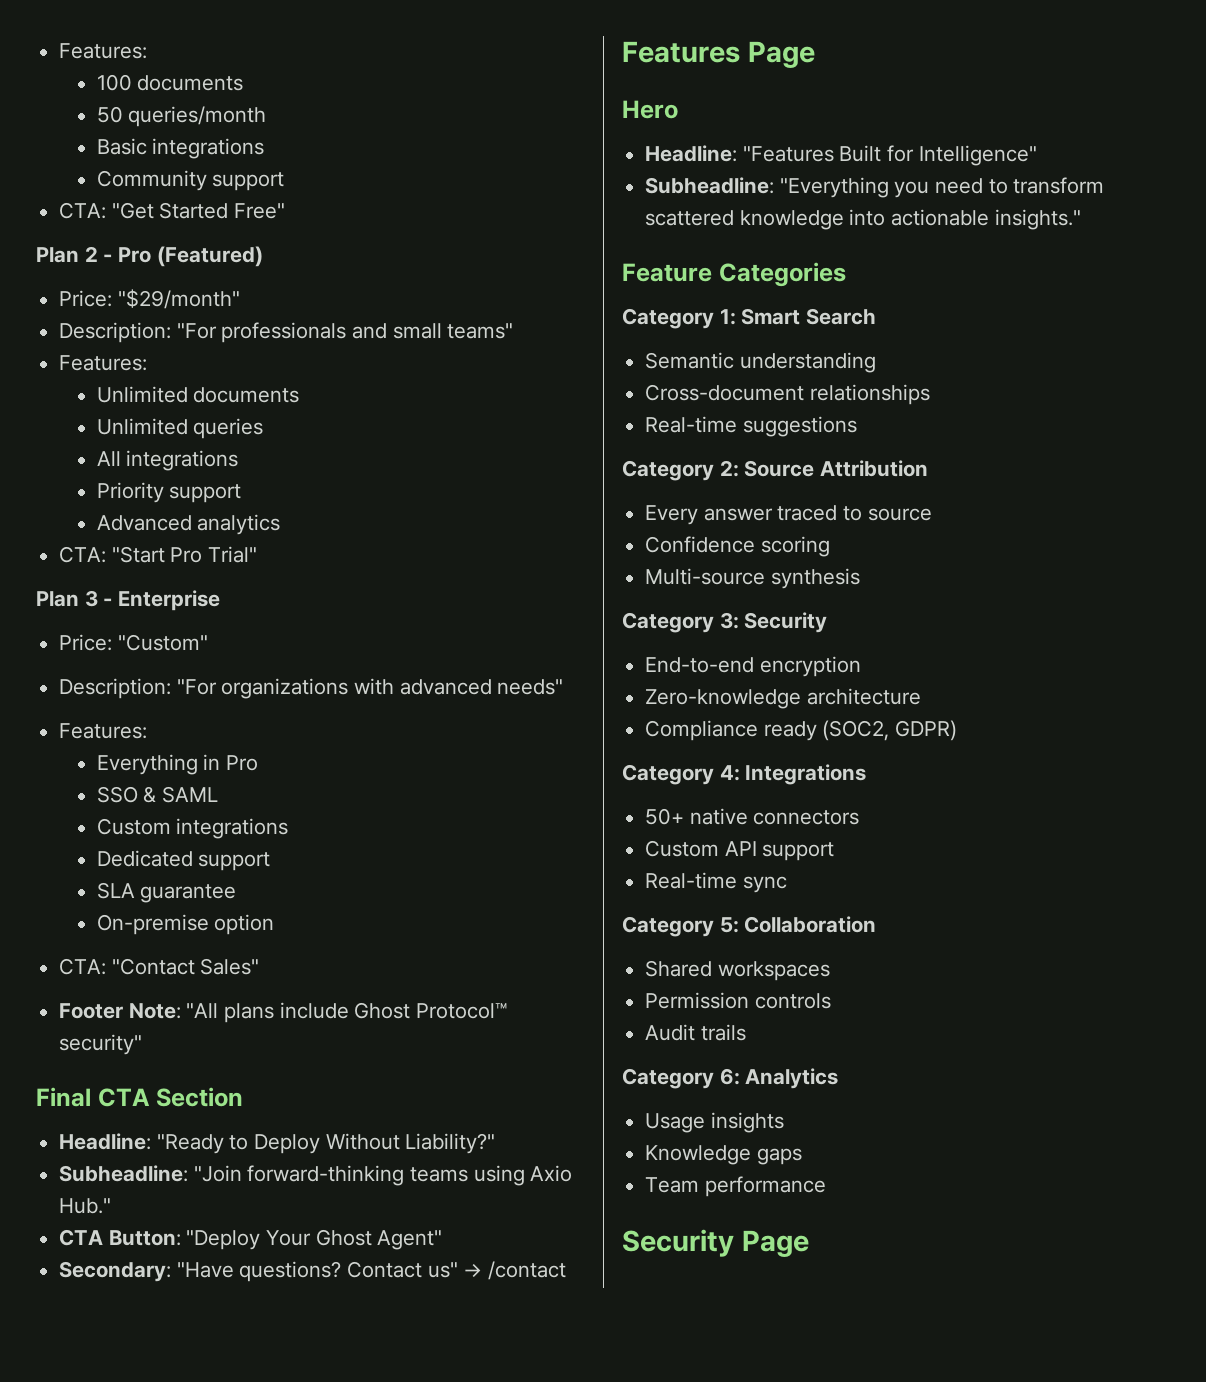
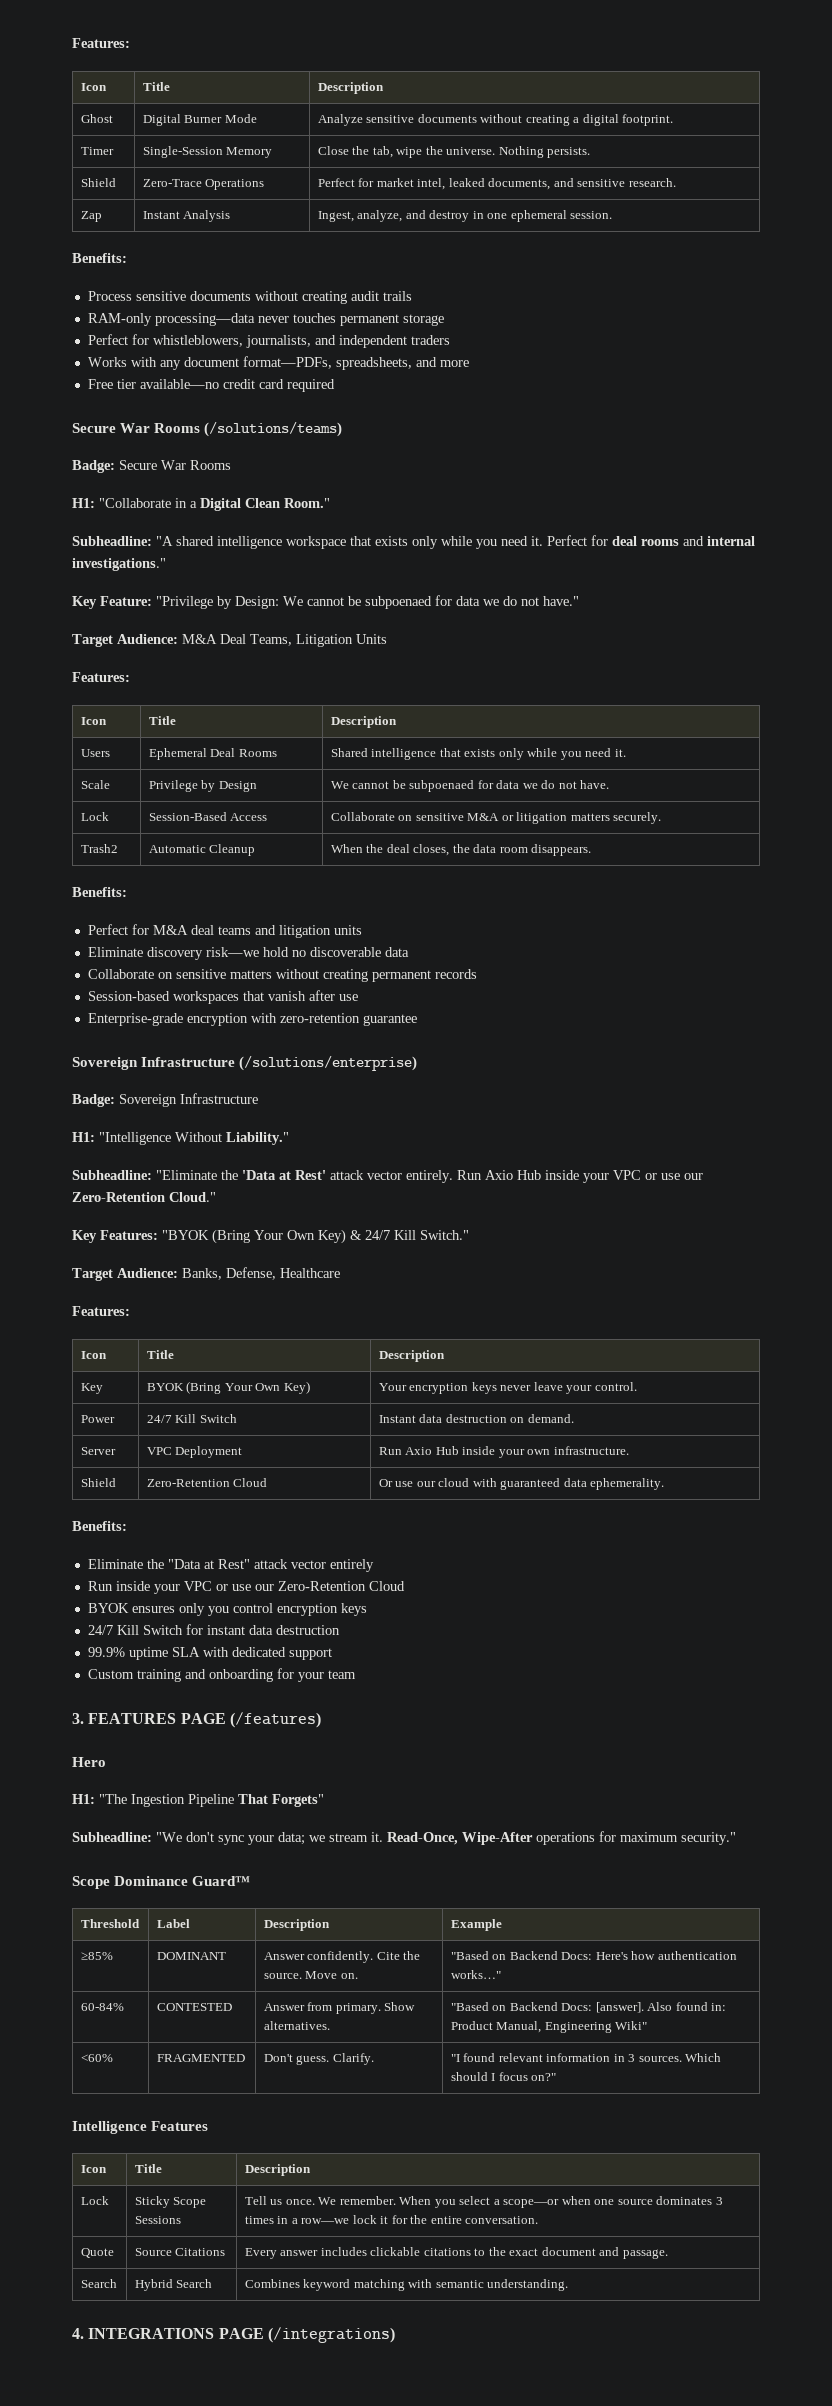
[59,43,148,59] [96,74,244,91] [96,106,267,127] [96,138,265,159] [96,170,285,191] [59,202,286,219] [36,246,263,267] [59,289,240,309] [59,322,514,343] [59,355,148,371] [96,386,300,403] [96,418,264,439] [96,450,239,471] [96,482,242,503] [96,514,281,535] [59,546,258,563] [36,590,221,611] [59,634,208,651] [59,678,564,699] [59,723,148,739] [96,754,259,775] [96,786,219,803] [96,818,289,839] [96,850,271,871] [96,882,237,903] [96,914,275,935] [59,958,260,975] [59,1002,508,1023] [59,1034,143,1055] [36,1087,244,1107] [59,1133,496,1154] [59,1165,573,1186] [59,1198,112,1214] [59,1229,443,1250] [59,1261,567,1282] [622,41,815,68] [622,100,678,119] [645,145,1037,166] [645,177,1105,198] [645,209,1081,230] [622,262,846,287] [622,308,877,329] [645,352,876,373] [645,384,930,405] [645,416,857,437] [622,460,929,481] [645,505,932,525] [645,536,830,557] [645,568,860,589] [622,612,828,633] [645,656,861,677] [645,688,921,709] [645,720,958,741] [622,764,867,785] [645,808,860,825] [645,840,835,861] [645,872,787,893] [622,916,877,937] [645,960,830,981] [645,992,831,1009] [645,1024,746,1041] [622,1068,839,1089] [645,1112,784,1133] [645,1145,802,1165] [645,1176,826,1197] [622,1229,809,1257] Features: // 100 documents // 50 queries/month // Basic integrations // Community support // CTA: "Get Started Free" // Plan 2 - Pro (Featured) // Price: "$29/month" // Description: "For professionals and small teams" // Features: // Unlimited documents // Unlimited queries // All integrations // Priority support // Advanced analytics // CTA: "Start Pro Trial" // Plan 3 - Enterprise // Price: "Custom" // Description: "For organizations with advanced needs" // Features: // Everything in Pro // SSO & SAML // Custom integrations // Dedicated support // SLA guarantee // On-premise option // CTA: "Contact Sales" // Footer Note: "All plans include Ghost Protocol™ security" // Final CTA Section // Headline: "Ready to Deploy Without Liability?" // Subheadline: "Join forward-thinking teams using Axio Hub." // CTA Button: "Deploy Your Ghost Agent" // Secondary: "Have questions? Contact us" → /contact // Features Page // Hero // Headline: "Features Built for Intelligence" // Subheadline: "Everything you need to transform scattered knowledge into actionable insights." // Feature Categories // Category 1: Smart Search // Semantic understanding // Cross-document relationships // Real-time suggestions // Category 2: Source Attribution // Every answer traced to source // Confidence scoring // Multi-source synthesis // Category 3: Security // End-to-end encryption // Zero-knowledge architecture // Compliance ready (SOC2, GDPR) // Category 4: Integrations // 50+ native connectors // Custom API support // Real-time sync // Category 5: Collaboration // Shared workspaces // Permission controls // Audit trails // Category 6: Analytics // Usage insights // Knowledge gaps // Team performance // Security Page -> [72,38,130,48] [80,83,107,91] [142,82,170,91] [317,82,384,94] [80,114,113,123] [142,114,257,126] [317,114,674,126] [80,147,114,155] [142,146,273,158] [317,146,591,158] [80,178,116,187] [142,179,265,190] [317,178,676,190] [80,211,102,222] [142,210,231,222] [317,210,613,222] [72,253,127,263] [87,291,412,304] [87,313,444,326] [87,334,450,348] [87,356,469,370] [87,379,335,392] [72,421,343,437] [72,460,231,473] [72,498,330,511] [72,535,755,549] [72,558,166,571] [72,595,579,609] [72,634,387,647] [72,672,130,682] [80,717,107,725] [148,716,176,725] [330,716,397,728] [80,749,110,757] [148,748,277,760] [330,748,626,760] [80,780,110,789] [148,780,257,792] [330,780,610,792] [80,812,109,821] [148,812,268,821] [330,812,662,824] [80,844,118,853] [148,844,256,856] [330,844,592,856] [72,887,127,897] [87,924,362,938] [87,947,409,960] [87,969,477,982] [87,990,358,1004] [87,1013,417,1026] [72,1055,418,1071] [72,1093,258,1107] [72,1132,289,1145] [72,1170,703,1183] [72,1192,216,1202] [72,1229,469,1244] [72,1267,340,1281] [72,1306,130,1316] [80,1351,107,1359] [146,1350,174,1359] [378,1350,445,1362] [80,1383,103,1394] [146,1381,310,1394] [378,1382,637,1394] [80,1415,115,1423] [146,1414,237,1423] [378,1414,574,1423] [80,1447,116,1455] [146,1446,243,1458] [378,1446,629,1458] [80,1478,116,1487] [146,1478,268,1487] [378,1478,665,1490] [72,1521,127,1531] [87,1559,374,1572] [87,1581,405,1594] [87,1603,367,1616] [87,1624,340,1635] [87,1647,332,1660] [87,1668,356,1682] [72,1712,321,1728] [72,1757,106,1767] [72,1794,324,1807] [72,1831,736,1845] [72,1876,251,1889] [80,1919,140,1928] [156,1919,190,1928] [263,1919,330,1931] [450,1919,502,1931] [80,1952,113,1960] [156,1952,226,1960] [263,1951,421,1963] [263,1971,358,1979] [450,1951,737,1960] [450,1970,501,1979] [80,2003,124,2011] [156,2003,232,2011] [263,2002,416,2014] [263,2021,330,2030] [450,2002,727,2013] [450,2021,648,2033] [80,2054,113,2062] [156,2054,245,2062] [263,2053,374,2065] [450,2053,722,2062] [450,2072,557,2081] [72,2121,209,2134] [80,2165,107,2173] [134,2164,162,2173] [244,2164,311,2176] [80,2196,109,2205] [134,2196,207,2208] [134,2216,181,2224] [244,2196,723,2208] [244,2215,539,2224] [80,2248,114,2258] [134,2248,226,2256] [244,2247,668,2259] [80,2279,117,2288] [134,2279,213,2291] [244,2279,569,2291] [72,2327,395,2343] Features: // Icon | Title | Description // Ghost | Digital Burner Mode | Analyze sensitive documents without creating a digital footprint. // Timer | Single-Session Memory | Close the tab, wipe the universe. Nothing persists. // Shield | Zero-Trace Operations | Perfect for market intel, leaked documents, and sensitive research. // Zap | Instant Analysis | Ingest, analyze, and destroy in one ephemeral session. // Benefits: // Process sensitive documents without creating audit trails // RAM-only processing—data never touches permanent storage // Perfect for whistleblowers, journalists, and independent traders // Works with any document format—PDFs, spreadsheets, and more // Free tier available—no credit card required // Secure War Rooms (/solutions/teams) // Badge: Secure War Rooms // H1: "Collaborate in a Digital Clean Room." // Subheadline: "A shared intelligence workspace that exists only while you need it. Perfect for deal rooms and internal investigations." // Key Feature: "Privilege by Design: We cannot be subpoenaed for data we do not have." // Target Audience: M&A Deal Teams, Litigation Units // Features: // Icon | Title | Description // Users | Ephemeral Deal Rooms | Shared intelligence that exists only while you need it. // Scale | Privilege by Design | We cannot be subpoenaed for data we do not have. // Lock | Session-Based Access | Collaborate on sensitive M&A or litigation matters securely. // Trash2 | Automatic Cleanup | When the deal closes, the data room disappears. // Benefits: // Perfect for M&A deal teams and litigation units // Eliminate discovery risk—we hold no discoverable data // Collaborate on sensitive matters without creating permanent records // Session-based workspaces that vanish after use // Enterprise-grade encryption with zero-retention guarantee // Sovereign Infrastructure (/solutions/enterprise) // Badge: Sovereign Infrastructure // H1: "Intelligence Without Liability." // Subheadline: "Eliminate the 'Data at Rest' attack vector entirely. Run Axio Hub inside your VPC or use our Zero-Retention Cloud." // Key Features: "BYOK (Bring Your Own Key) & 24/7 Kill Switch." // Target Audience: Banks, Defense, Healthcare // Features: // Icon | Title | Description // Key | BYOK (Bring Your Own Key) | Your encryption keys never leave your control. // Power | 24/7 Kill Switch | Instant data destruction on demand. // Server | VPC Deployment | Run Axio Hub inside your own infrastructure. // Shield | Zero-Retention Cloud | Or use our cloud with guaranteed data ephemerality. // Benefits: // Eliminate the "Data at Rest" attack vector entirely // Run inside your VPC or use our Zero-Retention Cloud // BYOK ensures only you control encryption keys // 24/7 Kill Switch for instant data destruction // 99.9% uptime SLA with dedicated support // Custom training and onboarding for your team // 3. FEATURES PAGE (/features) // Hero // H1: "The Ingestion Pipeline That Forgets" // Subheadline: "We don't sync your data; we stream it. Read-Once, Wipe-After operations for maximum security." // Scope Dominance Guard™ // Threshold | Label | Description | Example // ≥85% | DOMINANT | Answer confidently. Cite the source. Move on. | "Based on Backend Docs: Here's how authentication works…" // 60-84% | CONTESTED | Answer from primary. Show alternatives. | "Based on Backend Docs: [answer]. Also found in: Product Manual, Engineering Wiki" // <60% | FRAGMENTED | Don't guess. Clarify. | "I found relevant information in 3 sources. Which should I focus on?" // Intelligence Features // Icon | Title | Description // Lock | Sticky Scope Sessions | Tell us once. We remember. When you select a scope—or when one source dominates 3 times in a row—we lock it for the entire conversation. // Quote | Source Citations | Every answer includes clickable citations to the exact document and passage. // Search | Hybrid Search | Combines keyword matching with semantic understanding. // 4. INTEGRATIONS PAGE (/integrations)

